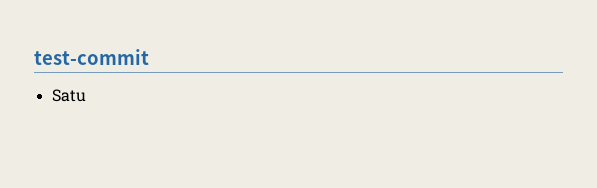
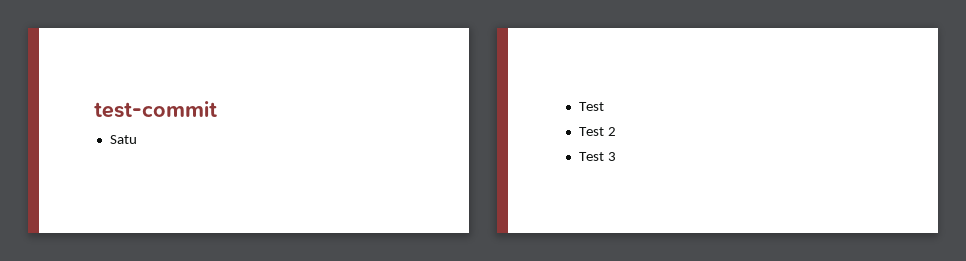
(86, 95) none -> [578,102,604,111] [578,127,616,136] [578,152,616,161] // Test // Test 2 // Test 3

